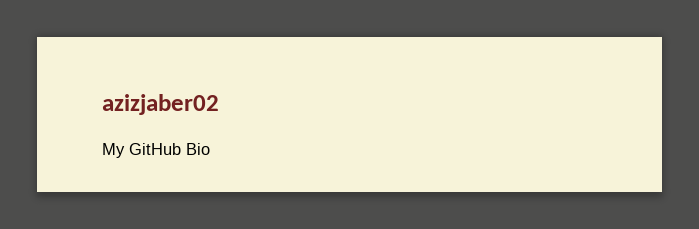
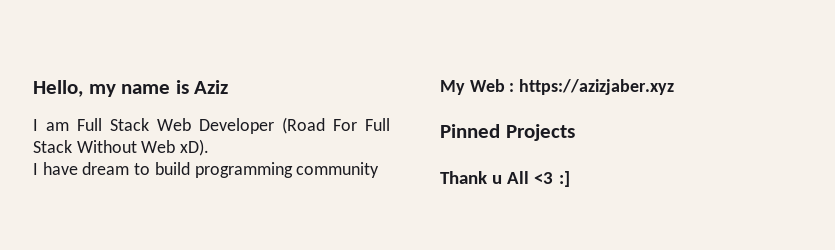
[102,94,219,115] [102,143,210,158] azizjaber02 // My GitHub Bio -> [33,80,229,97] [33,117,390,134] [33,139,210,156] [33,162,380,178] [440,79,675,95] [440,124,575,141] [440,171,570,187] Hello, my name is Aziz // I am Full Stack Web Developer (Road For Full Stack Without Web xD). // I have dream to build programming community // My Web : https://azizjaber.xyz // Pinned Projects // Thank u All <3 :]

